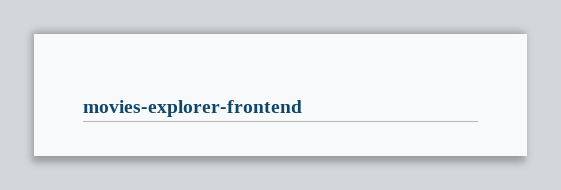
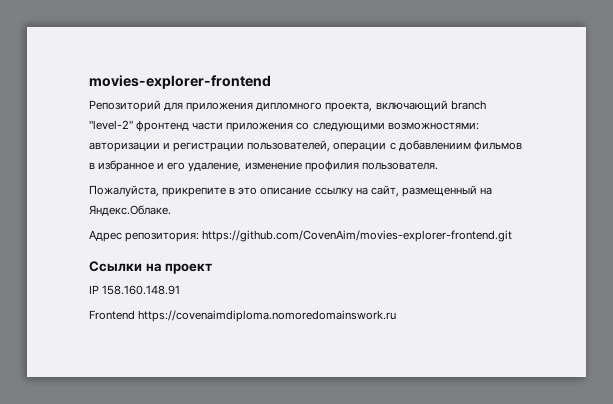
(302, 108) none -> [89,100,486,112] [89,120,479,132] [89,140,522,152] [89,160,438,172] [89,185,492,197] [89,205,171,216] [89,230,513,242] [89,261,213,274] [89,285,181,295] [89,310,397,322] // Репозиторий для приложения дипломного проекта, включающий branch "level-2" фронтенд части приложения со следующими возможностями: авторизации и регистрации пользователей, операции с добавлениим фильмов в избранное и его удаление, изменение профилия пользователя. // Пожалуйста, прикрепите в это описание ссылку на сайт, размещенный на Яндекс.Облаке. // Адрес репозитория: https://github.com/CovenAim/movies-explorer-frontend.git // Ссылки на проект // IP 158.160.148.91 // Frontend https://covenaimdiploma.nomoredomainswork.ru

